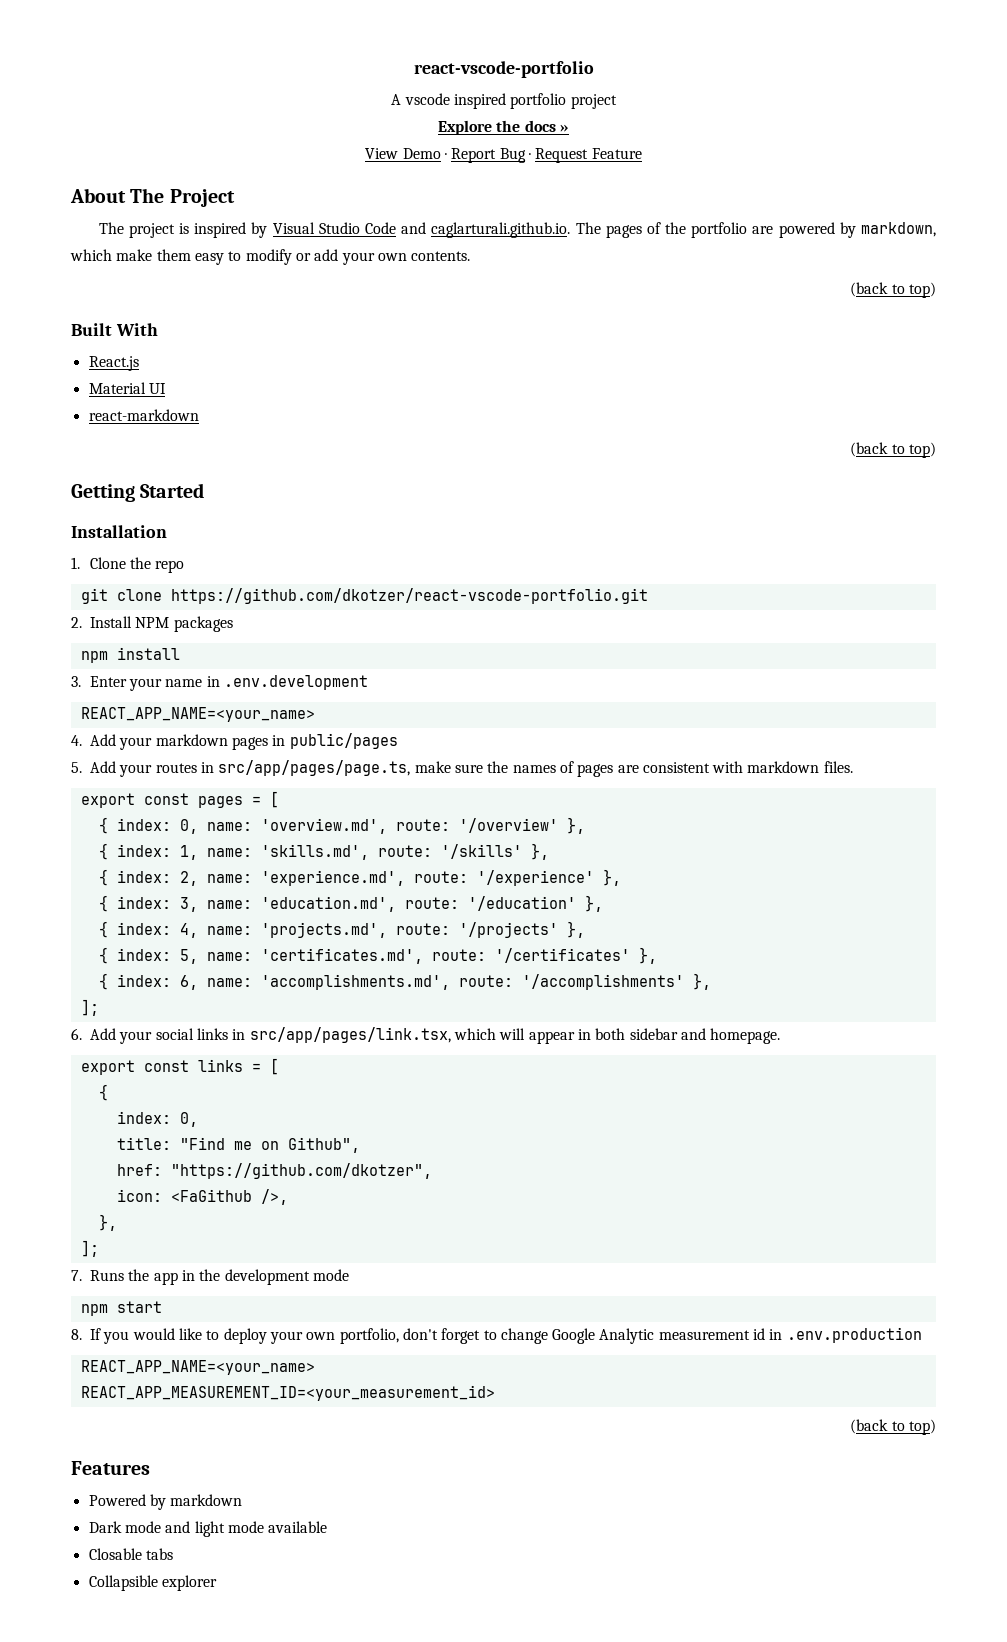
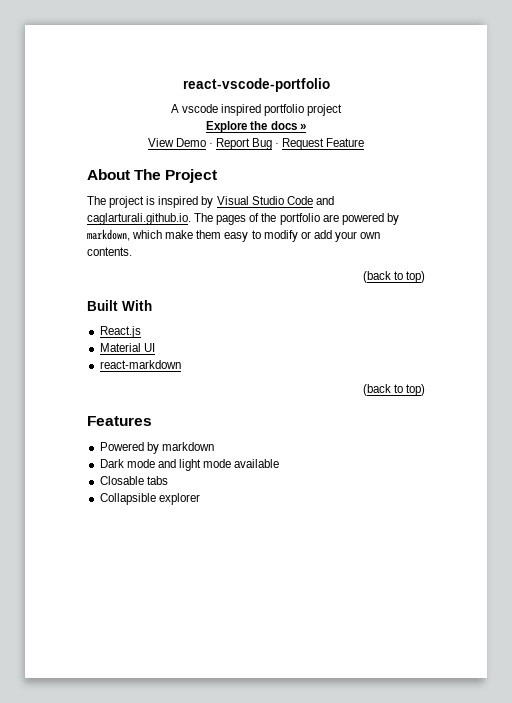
[71,483,205,502] [71,525,167,538] [71,557,185,573] [80,588,648,604] [71,616,233,632] [80,647,180,663] [71,675,369,691] [80,707,315,722] [71,733,398,750] [71,760,853,777] [80,791,279,808] [98,817,585,834] [98,843,549,860] [98,869,621,886] [98,895,603,912] [98,921,585,938] [98,947,657,964] [98,973,711,990] [80,999,99,1016] [71,1027,781,1044] [80,1058,279,1075] [98,1084,108,1101] [116,1111,198,1127] [116,1137,360,1153] [116,1163,432,1179] [116,1189,288,1205] [98,1214,117,1231] [80,1240,99,1257] [71,1269,349,1285] [80,1301,162,1316] [71,1327,922,1344] [80,1360,315,1375] [80,1385,495,1401] [850,1419,937,1435] // Getting Started // Installation // 1. Clone the repo // git clone https://github.com/dkotzer/react-vscode-portfolio.git // 2. Install NPM packages // npm install // 3. Enter your name in .env.development // REACT_APP_NAME=<your_name> // 4. Add your markdown pages in public/pages // 5. Add your routes in src/app/pages/page.ts, make sure the names of pages are consistent with markdown files. // export const pages = [ // { index: 0, name: 'overview.md', route: '/overview' }, // { index: 1, name: 'skills.md', route: '/skills' }, // { index: 2, name: 'experience.md', route: '/experience' }, // { index: 3, name: 'education.md', route: '/education' }, // { index: 4, name: 'projects.md', route: '/projects' }, // { index: 5, name: 'certificates.md', route: '/certificates' }, // { index: 6, name: 'accomplishments.md', route: '/accomplishments' }, // ]; // 6. Add your social links in src/app/pages/link.tsx, which will appear in both sidebar and homepage. // export const links = [ // { // index: 0, // title: "Find me on Github", // href: "https://github.com/dkotzer", // icon: <FaGithub />, // }, // ]; // 7. Runs the app in the development mode // npm start // 8. If you would like to deploy your own portfolio, don't forget to change Google Analytic measurement id in .env.production // REACT_APP_NAME=<your_name> // REACT_APP_MEASUREMENT_ID=<your_measurement_id> // (back to top) -> (426, 390) none

